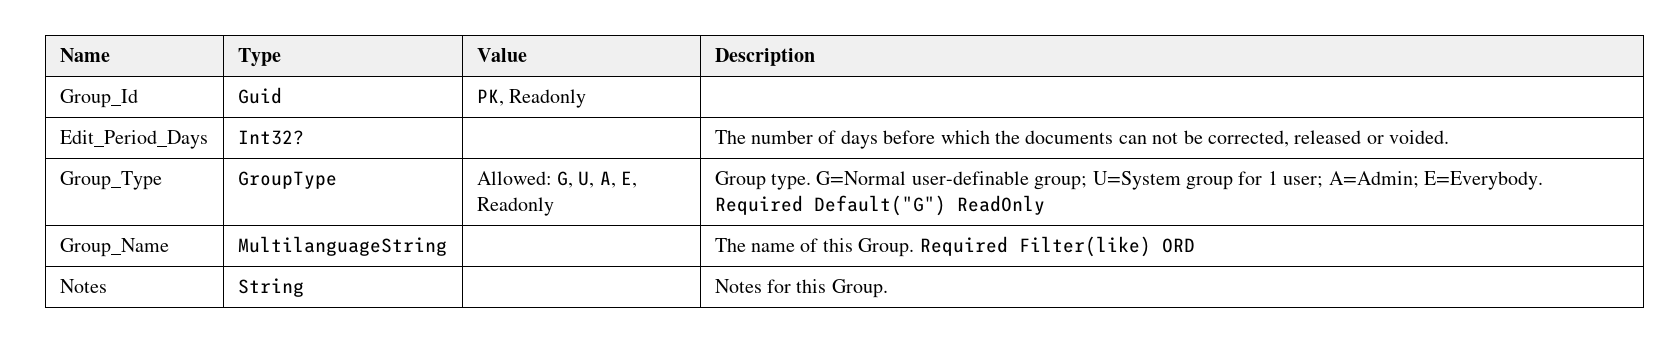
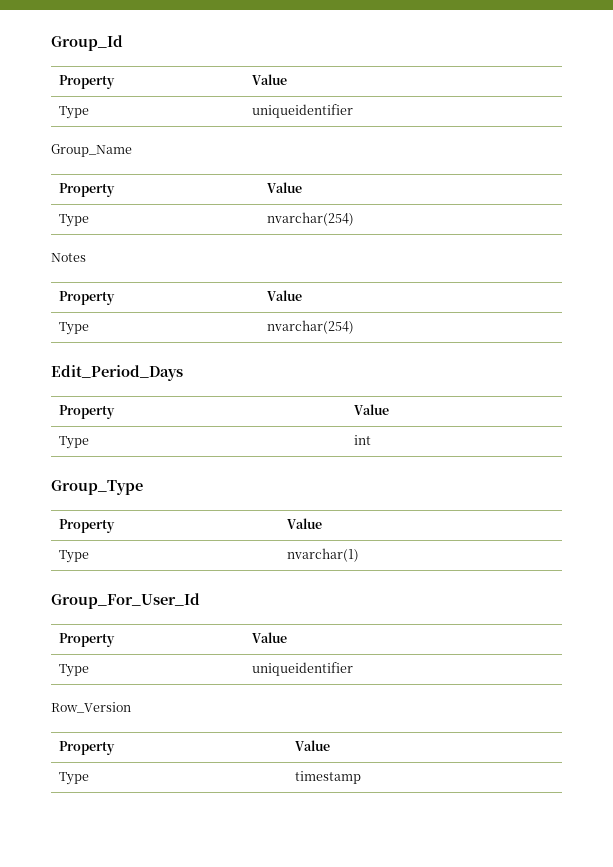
[59,48,110,62] [237,48,281,67] [476,48,527,62] [714,48,815,66] [59,89,138,108] [237,87,282,104] [476,89,587,108] [59,130,208,149] [237,130,304,145] [714,130,1450,149] [59,171,162,190] [237,171,337,189] [476,171,638,188] [476,197,554,216] [714,171,1544,190] [714,195,1045,216] [59,238,169,257] [237,236,447,256] [714,236,1195,257] [59,279,107,293] [237,278,304,297] [714,279,888,298] Name | Type | Value | Description // Group_Id | Guid | PK, Readonly | // Edit_Period_Days | Int32? | | The number of days before which the documents can not be corrected, released or voided. // Group_Type | GroupType | Allowed: G, U, A, E, Readonly | Group type. G=Normal user-definable group; U=System group for 1 user; A=Admin; E=Everybody. Required Default("G") ReadOnly // Group_Name | MultilanguageString | | The name of this Group. Required Filter(like) ORD // Notes | String | | Notes for this Group. -> [51,35,123,51] [59,75,116,89] [252,74,288,85] [59,106,90,119] [252,104,354,118] [51,144,132,157] [59,183,116,197] [267,182,303,193] [59,214,90,227] [267,212,355,226] [51,253,86,262] [59,291,116,305] [267,290,303,301] [59,322,90,335] [267,320,355,334] [51,365,183,381] [59,405,116,419] [354,404,390,415] [59,436,90,449] [354,435,372,445] [51,480,143,495] [59,519,116,533] [287,518,323,529] [59,550,90,563] [287,548,360,562] [51,593,200,609] [59,633,116,647] [252,632,288,643] [59,664,90,677] [252,662,354,676] [51,702,131,713] [59,741,116,755] [295,740,331,751] [59,772,90,785] [295,771,362,784] Group_Id // Property | Value // Type | uniqueidentifier // Group_Name // Property | Value // Type | nvarchar(254) // Notes // Property | Value // Type | nvarchar(254) // Edit_Period_Days // Property | Value // Type | int // Group_Type // Property | Value // Type | nvarchar(1) // Group_For_User_Id // Property | Value // Type | uniqueidentifier // Row_Version // Property | Value // Type | timestamp

